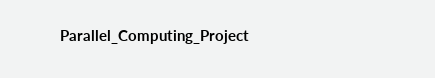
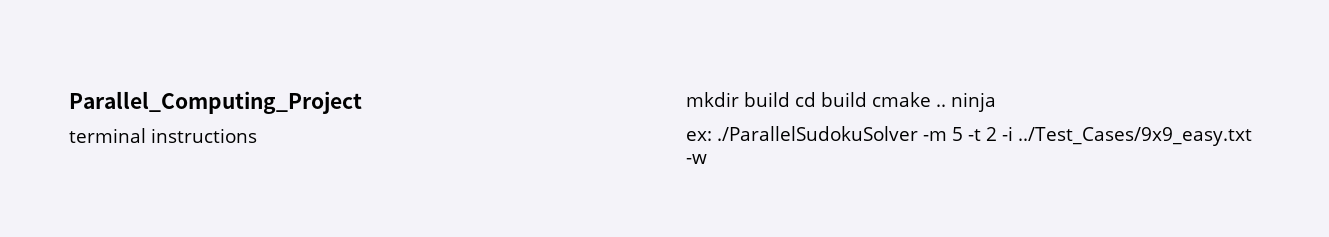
(249, 37) none -> [69,128,257,143] [686,92,996,112] [686,126,1252,146] [686,154,707,164] // terminal instructions // mkdir build cd build cmake .. ninja // ex: ./ParallelSudokuSolver -m 5 -t 2 -i ../Test_Cases/9x9_easy.txt -w

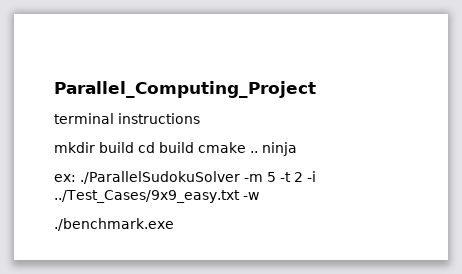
(707, 159) none -> [54,218,174,231] // ./benchmark.exe

